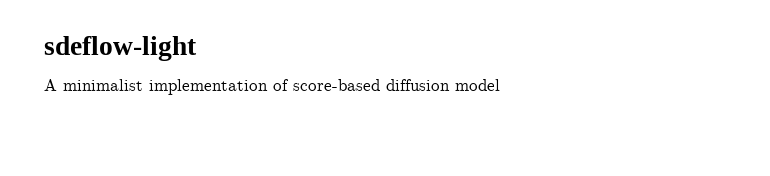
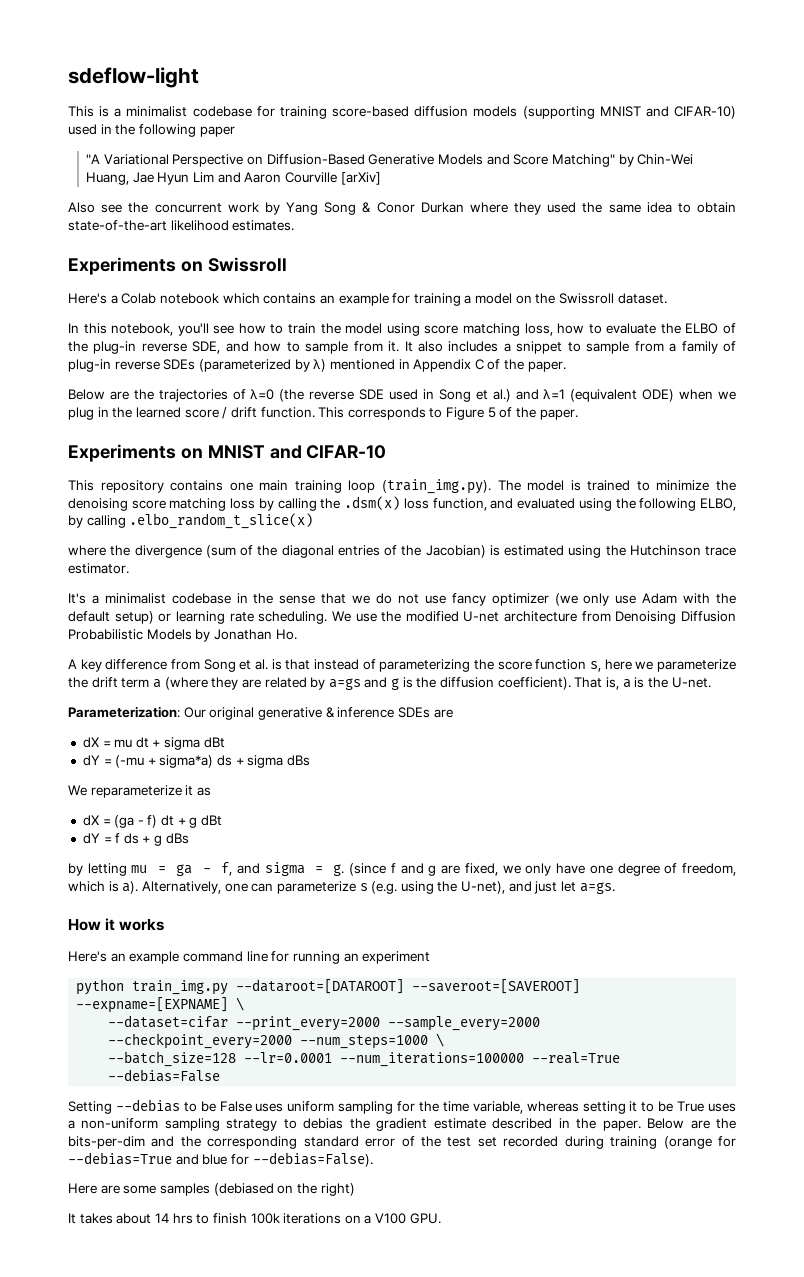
[44,79,500,95] A minimalist implementation of score-based diffusion model -> [68,106,736,119] [68,124,235,137] [86,154,694,167] [86,172,381,185] [68,202,736,215] [68,220,295,231] [68,257,287,275] [68,293,667,306] [68,323,736,336] [68,341,737,354] [68,359,566,372] [68,389,737,402] [68,407,578,420] [68,444,387,462] [68,479,736,494] [68,496,736,511] [68,513,314,529] [68,545,736,558] [68,563,129,574] [68,593,737,606] [68,611,736,624] [68,629,297,642] [68,659,736,672] [68,677,711,690] [68,706,453,720] [82,737,225,750] [82,755,311,768] [68,785,211,798] [82,815,223,828] [82,833,189,846] [68,862,736,876] [68,881,615,894] [68,918,165,931] [68,951,431,964] [76,979,581,995] [76,997,245,1013] [108,1015,541,1031] [108,1033,445,1049] [108,1051,621,1067] [108,1069,221,1082] [68,1099,737,1114] [68,1118,736,1131] [68,1136,737,1149] [68,1152,373,1167] [68,1183,355,1196] [68,1213,441,1224] This is a minimalist codebase for training score-based diffusion models (supporting MNIST and CIFAR-10) used in the following paper // "A Variational Perspective on Diffusion-Based Generative Models and Score Matching" by Chin-Wei Huang, Jae Hyun Lim and Aaron Courville [arXiv] // Also see the concurrent work by Yang Song & Conor Durkan where they used the same idea to obtain state-of-the-art likelihood estimates. // Experiments on Swissroll // Here's a Colab notebook which contains an example for training a model on the Swissroll dataset. // In this notebook, you'll see how to train the model using score matching loss, how to evaluate the ELBO of the plug-in reverse SDE, and how to sample from it. It also includes a snippet to sample from a family of plug-in reverse SDEs (parameterized by λ) mentioned in Appendix C of the paper. // Below are the trajectories of λ=0 (the reverse SDE used in Song et al.) and λ=1 (equivalent ODE) when we plug in the learned score / drift function. This corresponds to Figure 5 of the paper. // Experiments on MNIST and CIFAR-10 // This repository contains one main training loop (train_img.py). The model is trained to minimize the denoising score matching loss by calling the .dsm(x) loss function, and evaluated using the following ELBO, by calling .elbo_random_t_slice(x) // where the divergence (sum of the diagonal entries of the Jacobian) is estimated using the Hutchinson trace estimator. // It's a minimalist codebase in the sense that we do not use fancy optimizer (we only use Adam with the default setup) or learning rate scheduling. We use the modified U-net architecture from Denoising Diffusion Probabilistic Models by Jonathan Ho. // A key difference from Song et al. is that instead of parameterizing the score function s, here we parameterize the drift term a (where they are related by a=gs and g is the diffusion coefficient). That is, a is the U-net. // Parameterization: Our original generative & inference SDEs are // dX = mu dt + sigma dBt // dY = (-mu + sigma*a) ds + sigma dBs // We reparameterize it as // dX = (ga - f) dt + g dBt // dY = f ds + g dBs // by letting mu = ga - f, and sigma = g. (since f and g are fixed, we only have one degree of freedom, which is a). Alternatively, one can parameterize s (e.g. using the U-net), and just let a=gs. // How it works // Here's an example command line for running an experiment // python train_img.py --dataroot=[DATAROOT] --saveroot=[SAVEROOT] --expname=[EXPNAME] \ // --dataset=cifar --print_every=2000 --sample_every=2000 --checkpoint_every=2000 --num_steps=1000 \ // --batch_size=128 --lr=0.0001 --num_iterations=100000 --real=True --debias=False // Setting --debias to be False uses uniform sampling for the time variable, whereas setting it to be True uses a non-uniform sampling strategy to debias the gradient estimate described in the paper. Below are the bits-per-dim and the corresponding standard error of the test set recorded during training (orange for --debias=True and blue for --debias=False). // Here are some samples (debiased on the right) // It takes about 14 hrs to finish 100k iterations on a V100 GPU.

